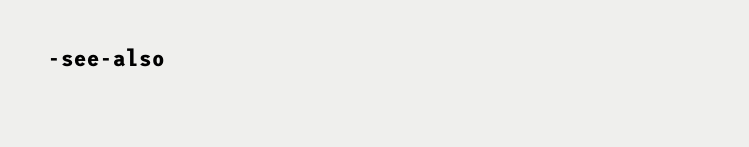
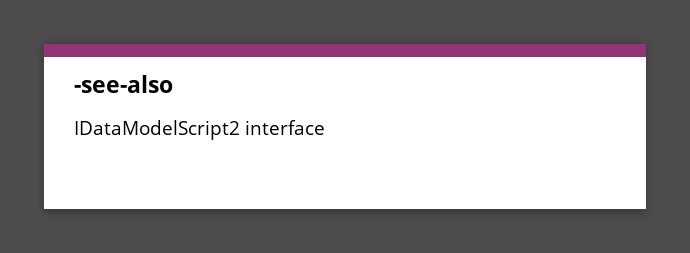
(165, 57) none -> [74,120,325,140] // IDataModelScript2 interface

